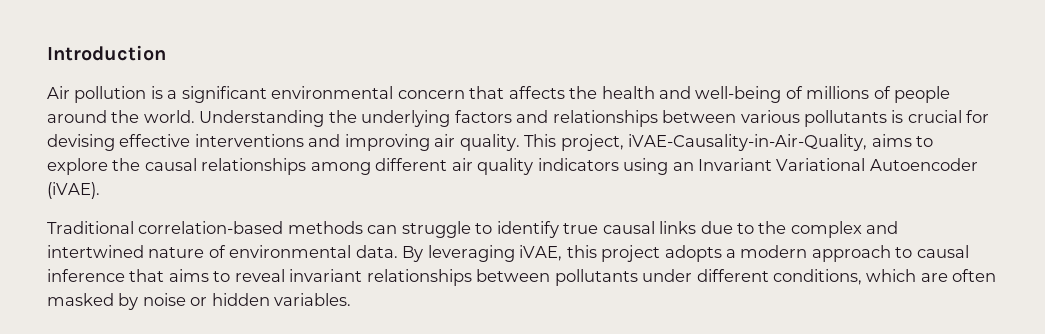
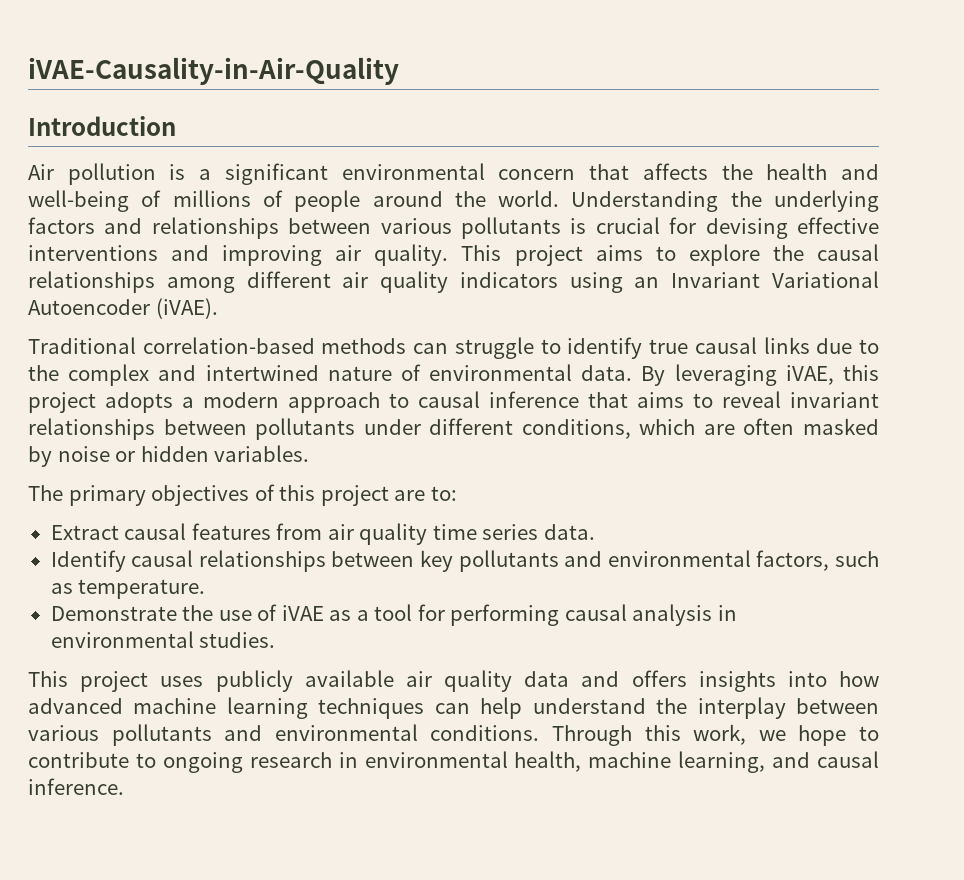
(47, 53) none -> [28,57,399,85] iVAE-Causality-in-Air-Quality //
[560,134,868,151] project, iVAE-Causality-in-Air-Quality, -> [514,245,583,266] project
(352, 299) none -> [28,484,457,506] [50,523,595,545] [50,550,880,572] [50,579,206,599] [50,604,737,626] [50,631,276,648] [28,670,879,692] [28,697,880,719] [28,724,880,746] [28,751,879,773] [28,778,124,795] // The primary objectives of this project are to: // Extract causal features from air quality time series data. // Identify causal relationships between key pollutants and environmental factors, such as temperature. // Demonstrate the use of iVAE as a tool for performing causal analysis in environmental studies. // This project uses publicly available air quality data and offers insights into how advanced machine learning techniques can help understand the interplay between various pollutants and environmental conditions. Through this work, we hope to contribute to ongoing research in environmental health, machine learning, and causal inference.

